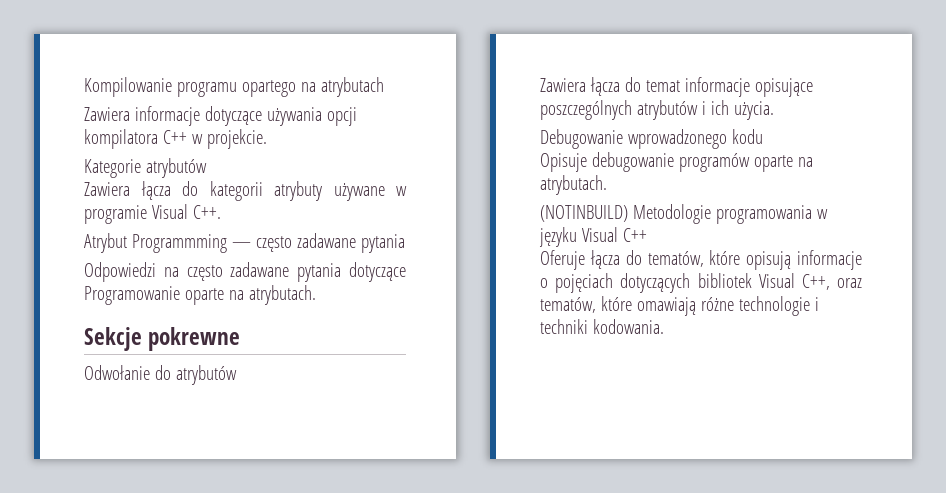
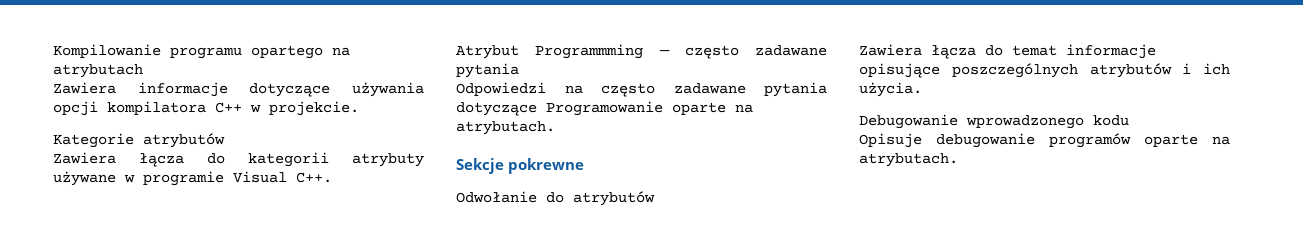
[540,204,828,224] [539,227,647,247] [540,250,862,270] [540,273,862,293] [540,296,819,316] [540,319,664,334] // (NOTINBUILD) Metodologie programowania w języku Visual C++ // Oferuje łącza do tematów, które opisują informacje o pojęciach dotyczących bibliotek Visual C++, oraz tematów, które omawiają różne technologie i techniki kodowania. -> (958, 160) none

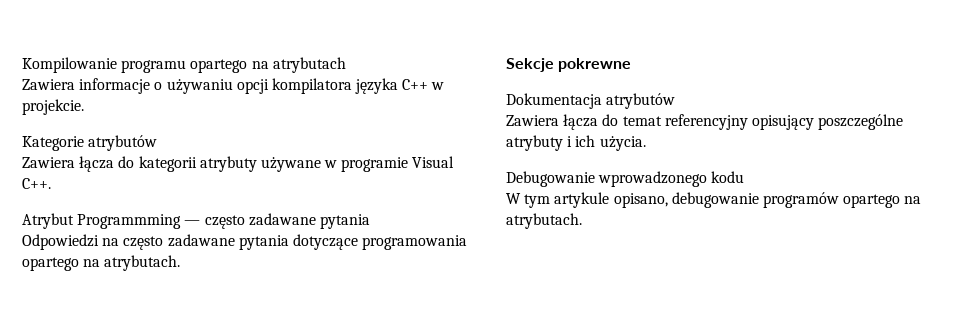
[249,82,424,97] dotyczące używania -> [154,79,233,94] o używaniu
(206, 108) none -> [355,78,399,94] języka
[546,101,726,116] Programowanie oparte -> [362,235,468,250] [22,257,79,271] programowania opartego
[456,191,564,203] Odwołanie do -> [506,93,602,109] Dokumentacja
[1066,44,1156,59] [859,63,1172,78] informacje opisujące poszczególnych atrybutów -> [664,114,904,130] [506,135,563,151] referencyjny opisujący poszczególne atrybuty
[859,133,922,148] Opisuje -> [506,192,668,208] W tym artykule opisano,
[1144,134,1198,147] oparte -> [843,194,901,208] opartego

